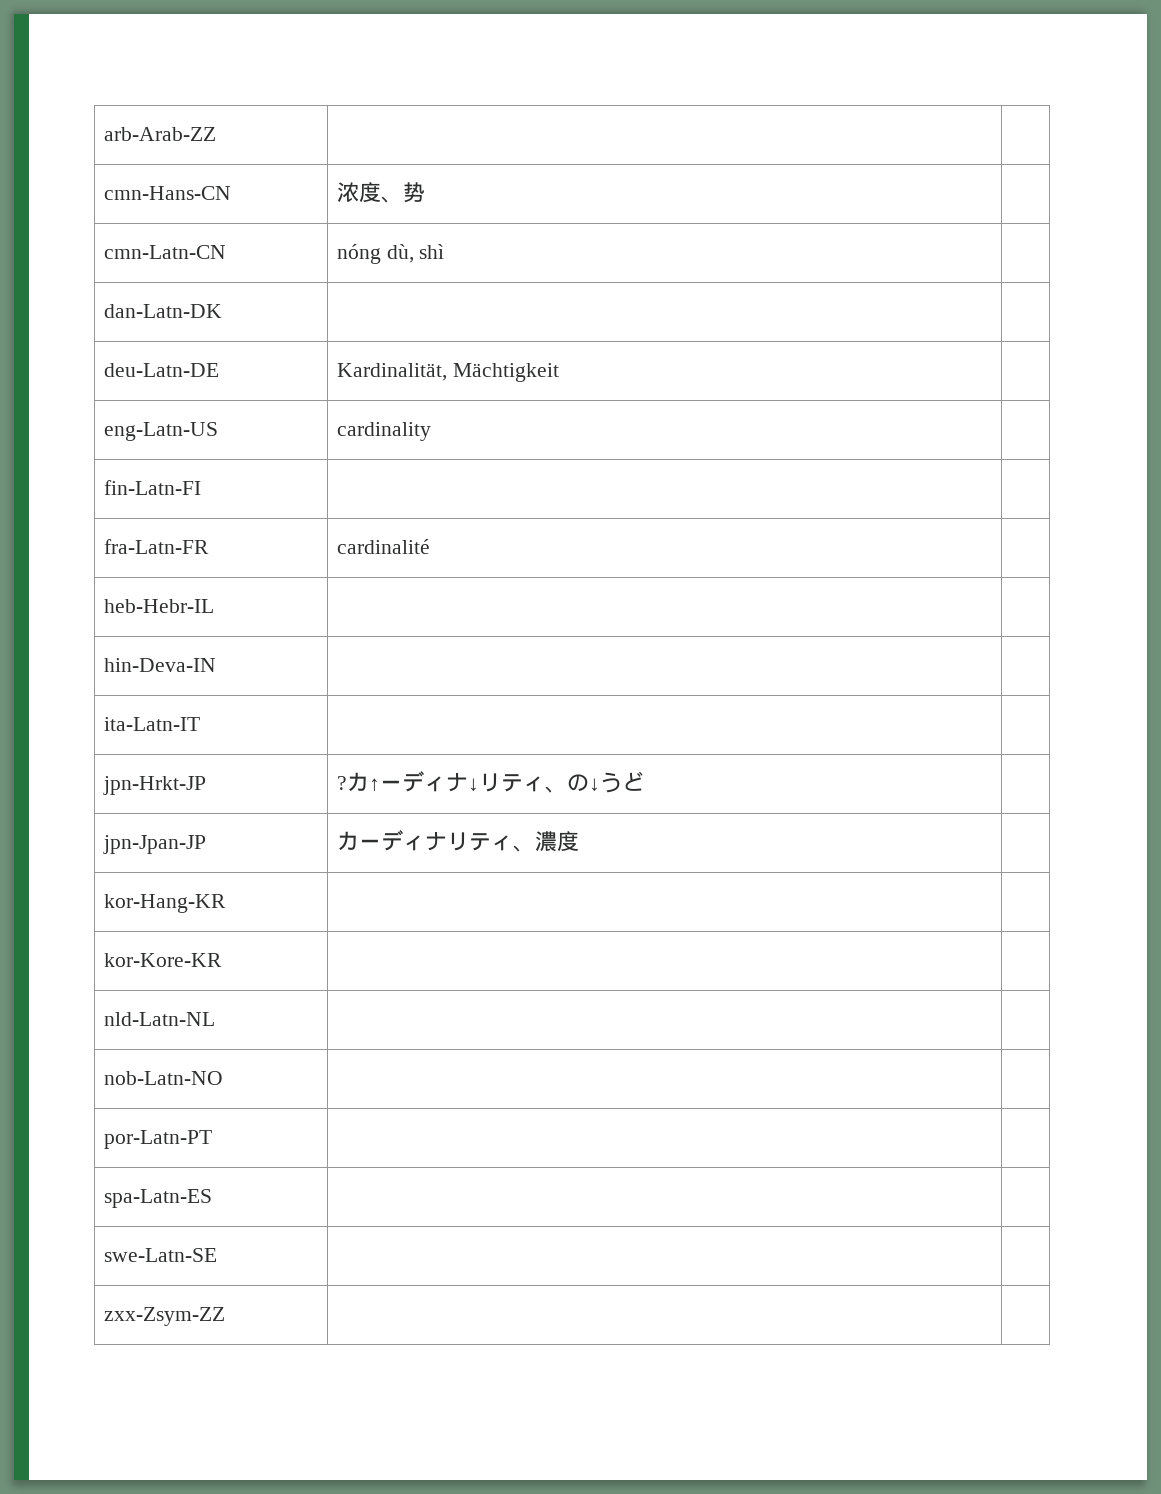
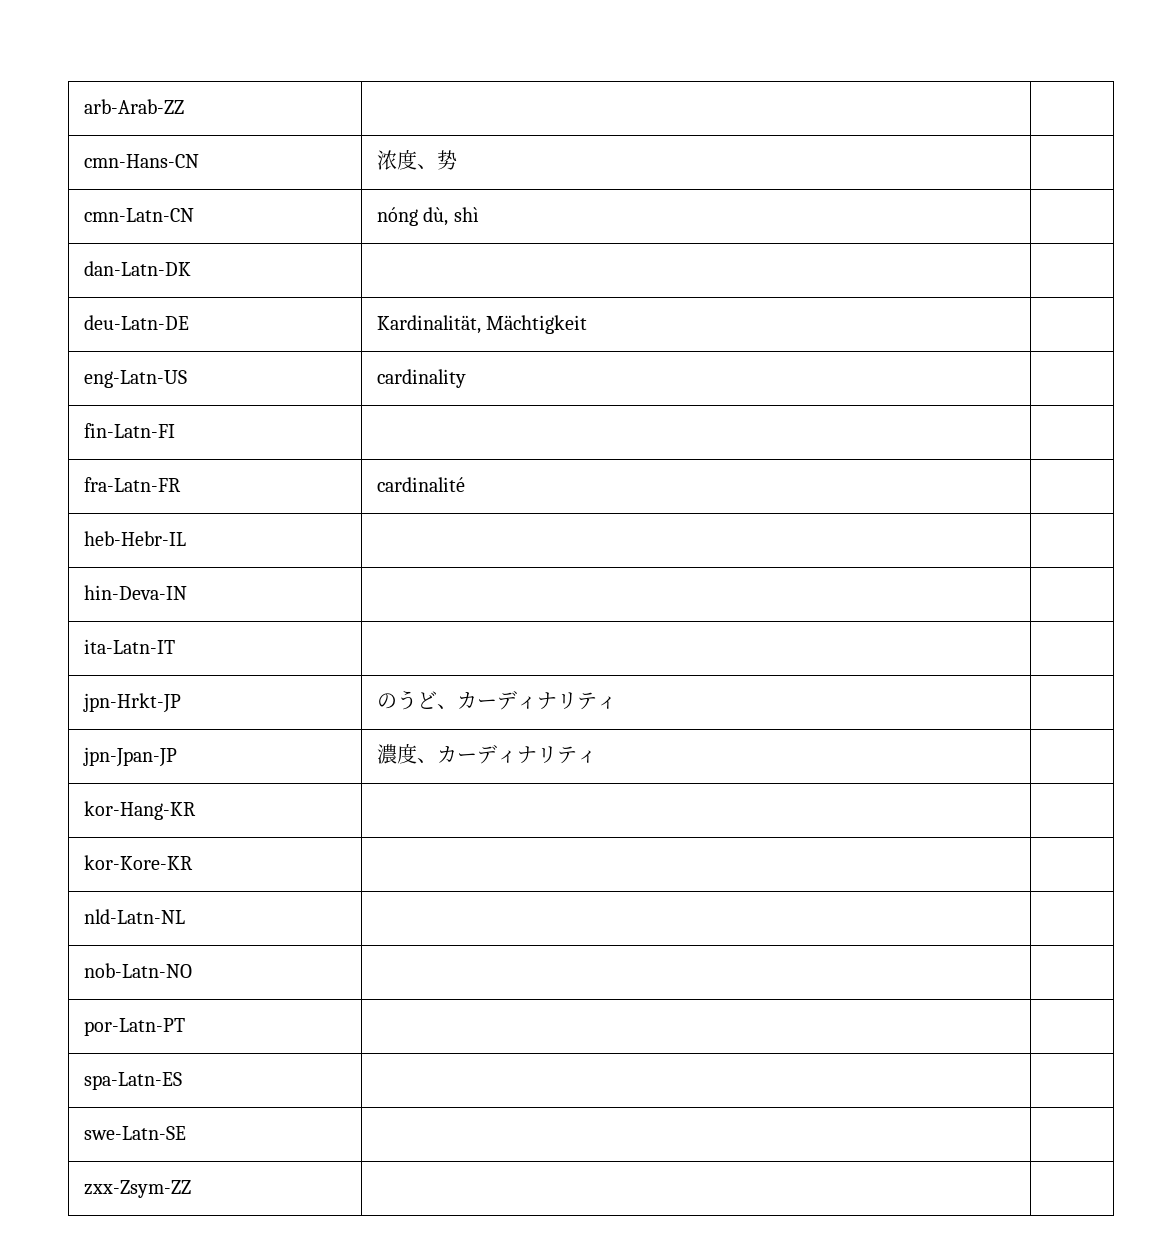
[336,771,600,793] ?カ↑ーディナ↓リティ、の↓ -> [376,693,397,709] の
[102,835,206,854] [336,830,535,852] | // jpn-Jpan-JP | カーディナリティ、 -> [436,690,617,710] [82,747,177,767] 、カーディナリティ | // jpn-Jpan-JP |
(579, 841) none -> [416,744,597,764] 、カーディナリティ

